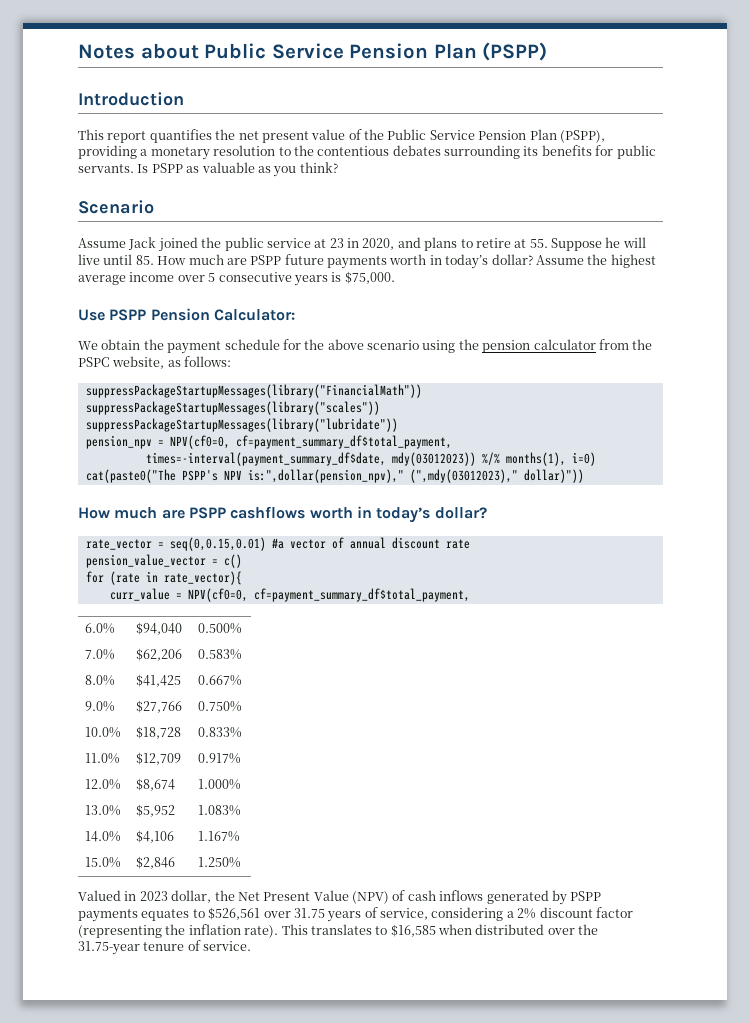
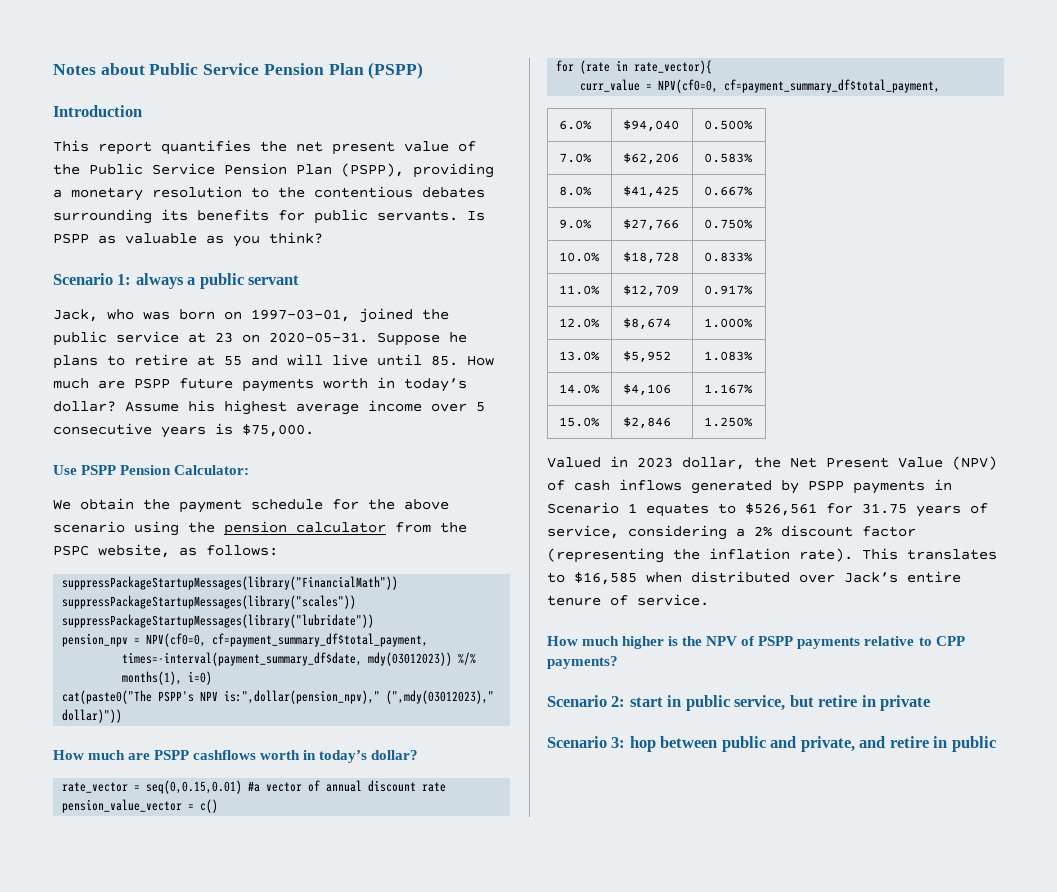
[78,237,157,250] // Assume Jack -> [117,273,300,289] [53,309,350,322] 1: always a public servant // Jack, who was born on 1997-03-01,
[347,237,421,250] in 2020, and -> [242,332,467,346] on 2020-05-31. Suppose he
[529,237,621,251] 55. Suppose he -> [224,355,278,366] 55 and
[587,254,608,265] the -> [188,400,215,412] his
(138, 915) none -> [934,479,952,491] [547,502,637,514] in Scenario 1
[263,911,291,918] over -> [826,503,853,514] for
[578,924,599,935] [78,941,140,955] the 31.75-year -> [844,571,961,583] Jack’s entire
(252, 946) none -> [547,636,965,649] [547,656,618,669] [547,695,931,711] [547,736,996,752] // How much higher is the NPV of PSPP payments relative to CPP payments? // Scenario 2: start in public service, but retire in private // Scenario 3: hop between public and private, and retire in public

